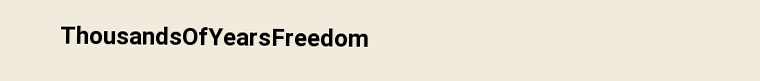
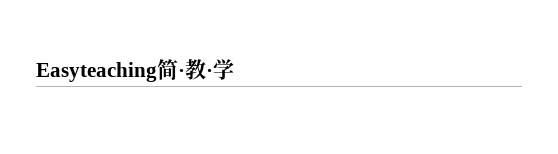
[59,25,370,47] ThousandsOfYearsFreedom -> [36,59,234,82] Easyteaching简·教·学

